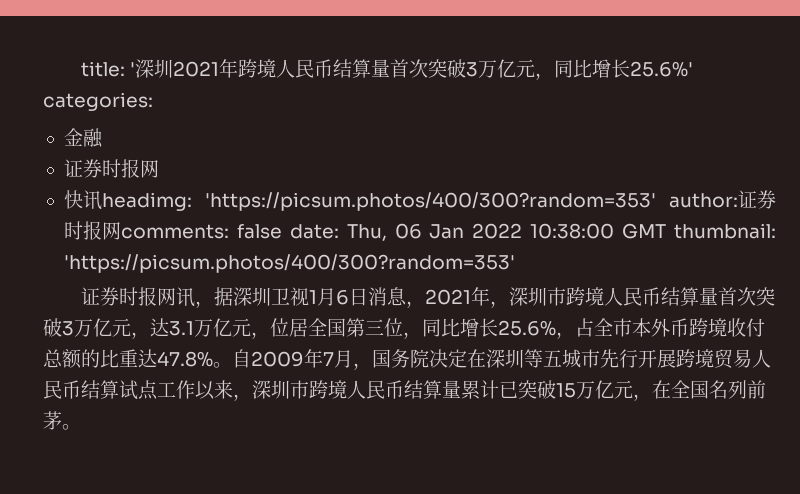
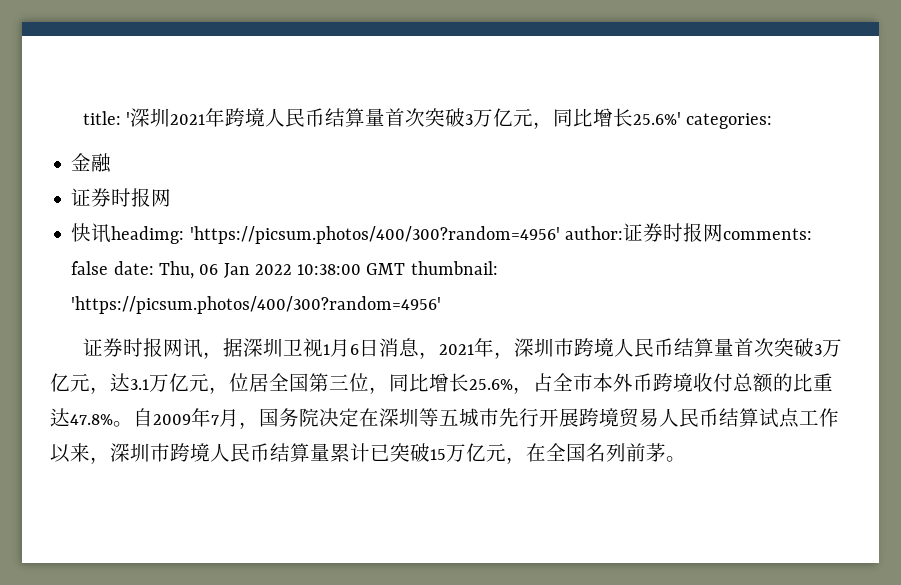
[204,192,656,211] 'https://picsum.photos/400/300?random=353' -> [189,226,560,244] 'https://picsum.photos/400/300?random=4956'
[63,254,515,273] 'https://picsum.photos/400/300?random=353' -> [71,296,442,314] 'https://picsum.photos/400/300?random=4956'

